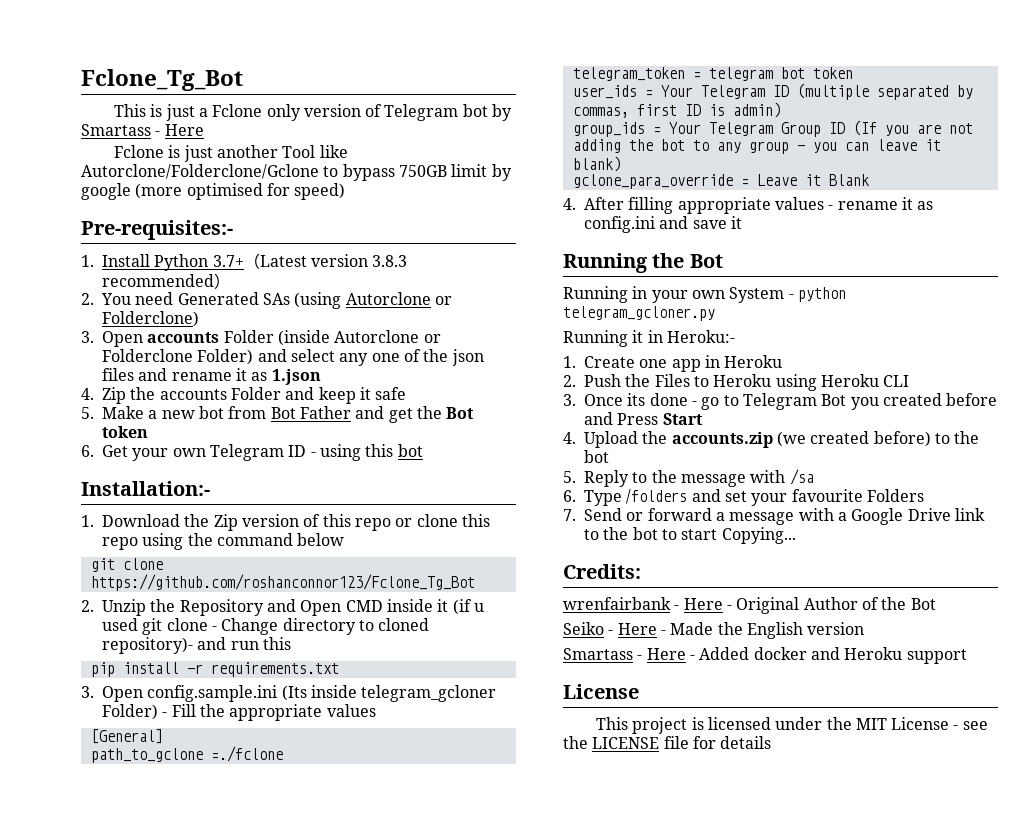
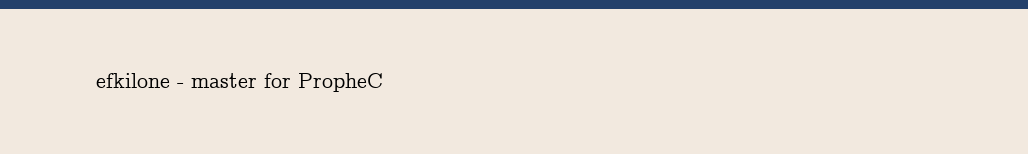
[81,69,243,91] [113,104,513,121] [81,124,204,136] [113,145,348,162] [81,164,512,181] [81,183,346,200] [81,220,233,240] [81,253,408,271] [102,273,230,289] [81,292,452,309] [102,311,199,327] [81,330,441,347] [102,349,484,366] [102,368,321,385] [81,387,407,404] [81,406,475,423] [102,426,148,438] [81,444,423,461] [81,481,210,496] [81,514,490,531] [102,533,345,550] [90,558,163,572] [90,574,475,591] [81,599,484,616] [102,618,430,635] [102,637,291,654] [90,662,339,677] [81,685,497,702] [102,704,376,721] [90,729,163,744] [90,746,283,763] [572,67,853,81] [572,83,973,100] [572,102,781,118] [572,120,973,137] [572,139,941,154] [572,156,621,172] [572,174,869,189] [563,197,934,214] [584,216,742,233] [563,253,723,273] [563,286,846,303] [563,306,715,321] [563,330,735,347] [563,355,783,372] [563,374,910,391] [563,393,998,410] [584,412,703,425] [563,431,980,448] [584,450,609,463] [563,469,814,487] [563,489,924,506] [563,508,985,525] [584,527,796,544] [563,564,641,579] [563,597,936,614] [563,622,865,639] [563,647,967,664] [563,684,639,699] [595,717,988,734] [563,736,772,749] Fclone_Tg_Bot // This is just a Fclone only version of Telegram bot by Smartass - Here // Fclone is just another Tool like Autorclone/Folderclone/Gclone to bypass 750GB limit by google (more optimised for speed) // Pre-requisites:- // 1. Install Python 3.7+（Latest version 3.8.3 recommended） // 2. You need Generated SAs (using Autorclone or Folderclone) // 3. Open accounts Folder (inside Autorclone or Folderclone Folder) and select any one of the json files and rename it as 1.json // 4. Zip the accounts Folder and keep it safe // 5. Make a new bot from Bot Father and get the Bot token // 6. Get your own Telegram ID - using this bot // Installation:- // 1. Download the Zip version of this repo or clone this repo using the command below // git clone https://github.com/roshanconnor123/Fclone_Tg_Bot // 2. Unzip the Repository and Open CMD inside it (if u used git clone - Change directory to cloned repository)- and run this // pip install -r requirements.txt // 3. Open config.sample.ini (Its inside telegram_gcloner Folder) - Fill the appropriate values // [General] // path_to_gclone =./fclone // telegram_token = telegram bot token // user_ids = Your Telegram ID (multiple separated by commas, first ID is admin) // group_ids = Your Telegram Group ID (If you are not adding the bot to any group - you can leave it blank) // gclone_para_override = Leave it Blank // 4. After filling appropriate values - rename it as config.ini and save it // Running the Bot // Running in your own System - python telegram_gcloner.py // Running it in Heroku:- // 1. Create one app in Heroku // 2. Push the Files to Heroku using Heroku CLI // 3. Once its done - go to Telegram Bot you created before and Press Start // 4. Upload the accounts.zip (we created before) to the bot // 5. Reply to the message with /sa // 6. Type /folders and set your favourite Folders // 7. Send or forward a message with a Google Drive link to the bot to start Copying... // Credits: // wrenfairbank - Here - Original Author of the Bot // Seiko - Here - Made the English version // Smartass - Here - Added docker and Heroku support // License // This project is licensed under the MIT License - see the LICENSE file for details -> [96,73,383,92] efkilone - master for PropheC

